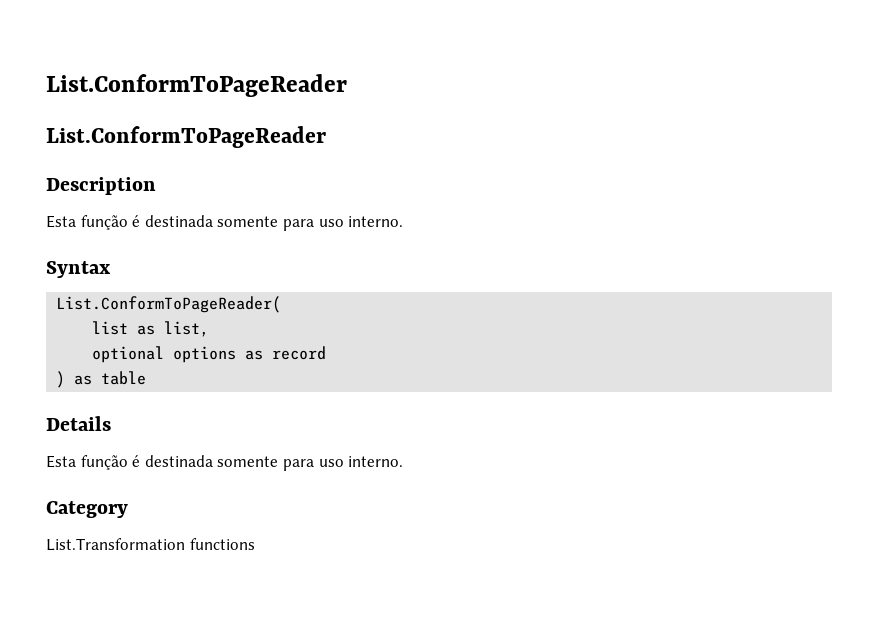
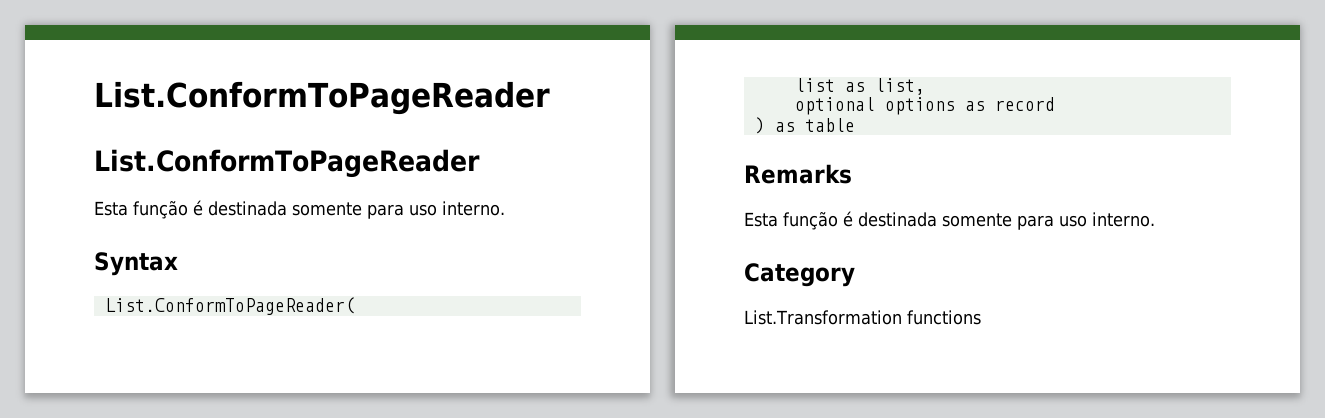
[46,177,156,195] // Description -> (480, 163) none
[46,416,111,431] Details -> [744,164,852,184] Remarks

